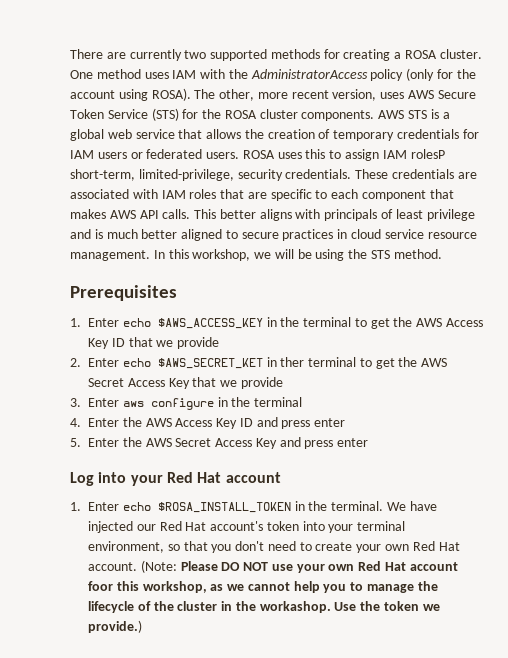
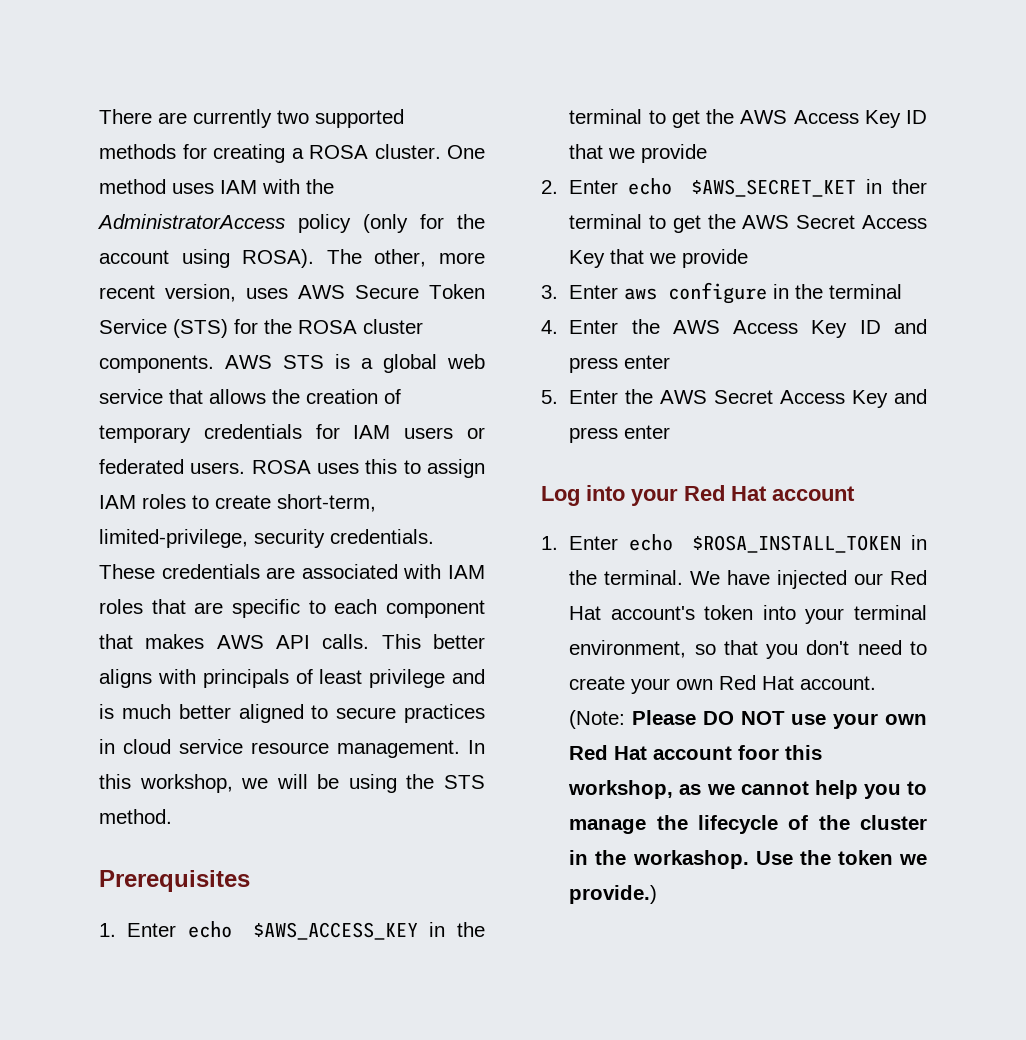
[410,149,445,159] rolesP -> [142,494,271,509] roles to create

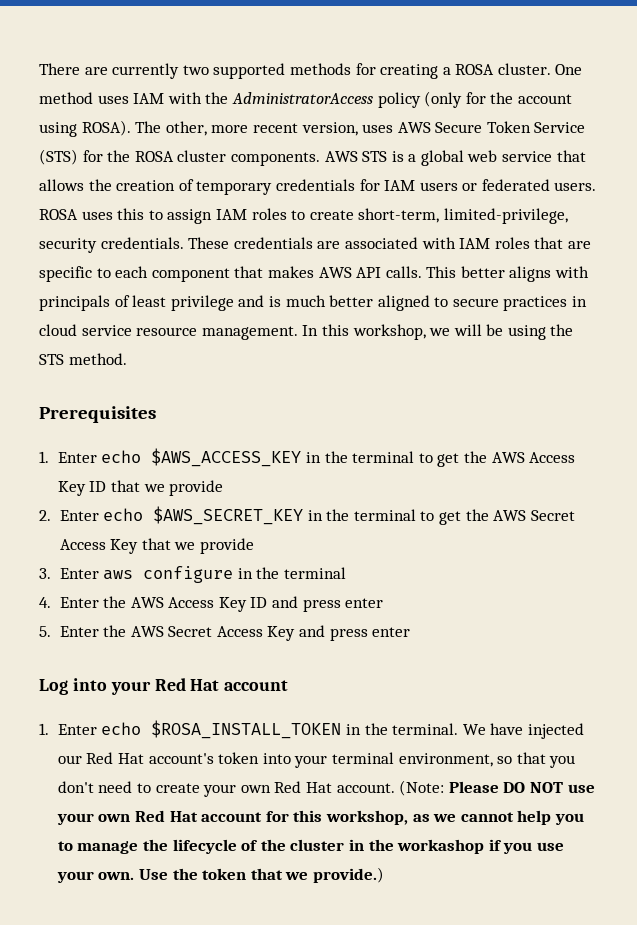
[690,179,927,197] $AWS_SECRET_KET in ther -> [153,506,350,525] $AWS_SECRET_KEY in the
[738,745,780,760] foor -> [265,811,289,822] for
[632,850,749,869] workashop. -> [397,839,564,854] [56,871,135,883] workashop if you use your own.
(893, 857) none -> [250,868,283,880] that

